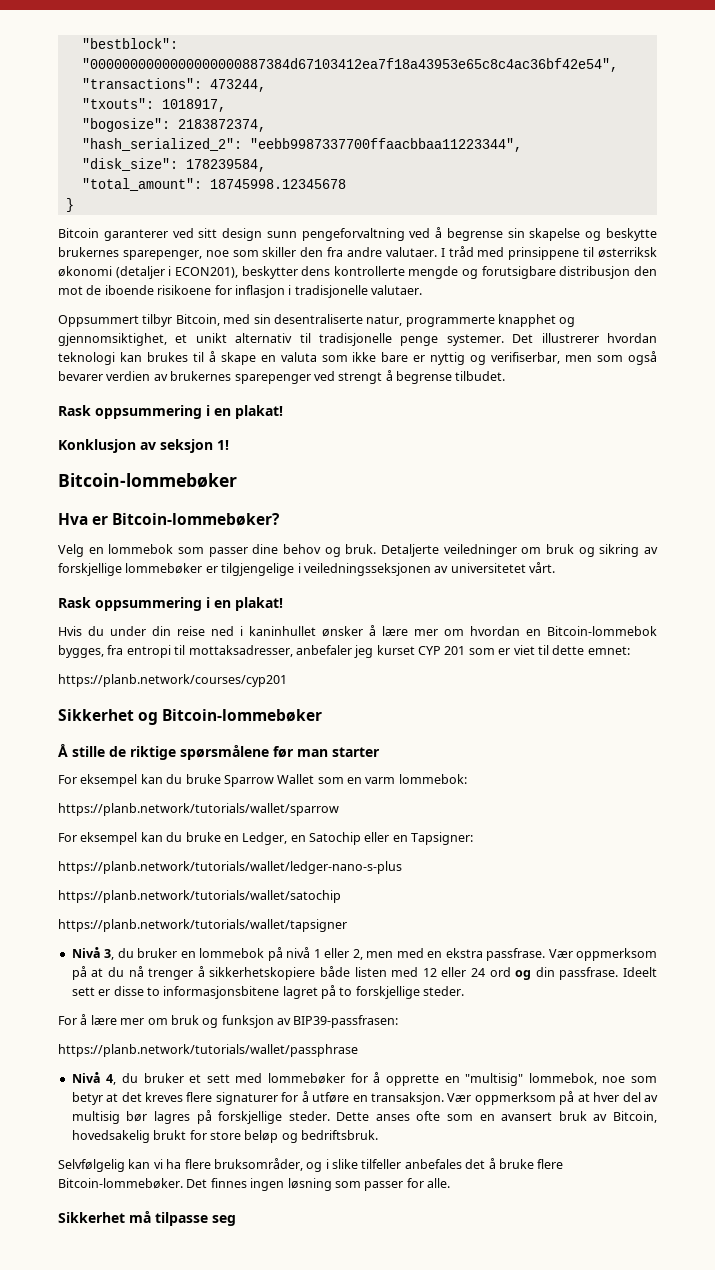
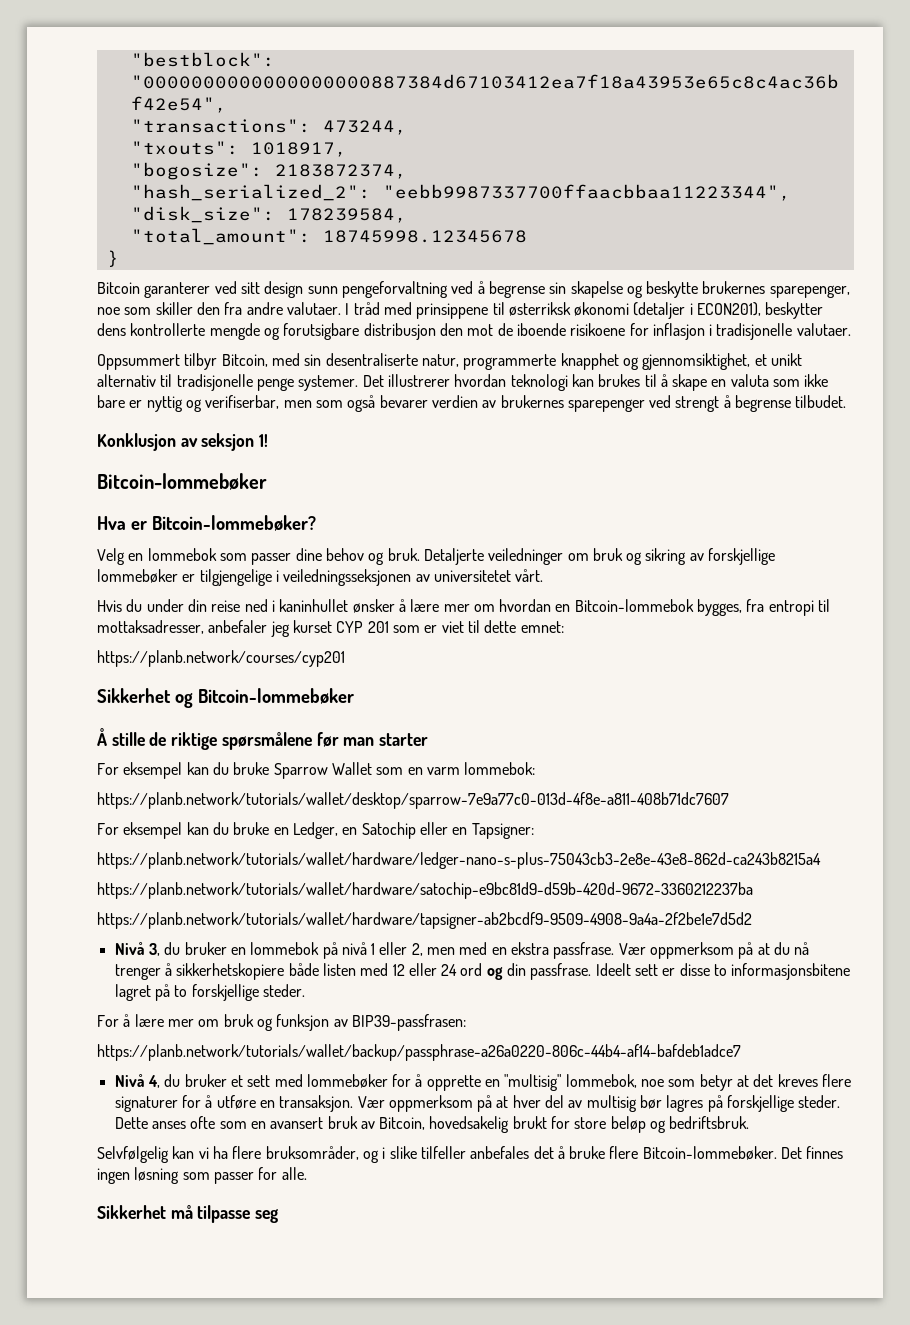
[58,405,283,419] // Rask oppsummering i en plakat! -> (847, 401) none
[58,597,283,611] // Rask oppsummering i en plakat! -> (544, 575) none
[58,803,339,816] https://planb.network/tutorials/wallet/sparrow -> [97,792,729,809] https://planb.network/tutorials/wallet/desktop/sparrow-7e9a77c0-013d-4f8e-a811-408b71dc7607
[58,861,402,874] [58,890,341,903] [58,919,347,932] https://planb.network/tutorials/wallet/ledger-nano-s-plus // https://planb.network/tutorials/wallet/satochip // https://planb.network/tutorials/wallet/tapsigner -> [97,852,821,869] [97,882,753,899] [97,912,752,929] https://planb.network/tutorials/wallet/hardware/ledger-nano-s-plus-75043cb3-2e8e-43e8-862d-ca243b8215a4 // https://planb.network/tutorials/wallet/hardware/satochip-e9bc81d9-d59b-420d-9672-3360212237ba // https://planb.network/tutorials/wallet/hardware/tapsigner-ab2bcdf9-9509-4908-9a4a-2f2be1e7d5d2
[58,1044,358,1057] https://planb.network/tutorials/wallet/passphrase -> [97,1044,741,1061] https://planb.network/tutorials/wallet/backup/passphrase-a26a0220-806c-44b4-af14-bafdeb1adce7

